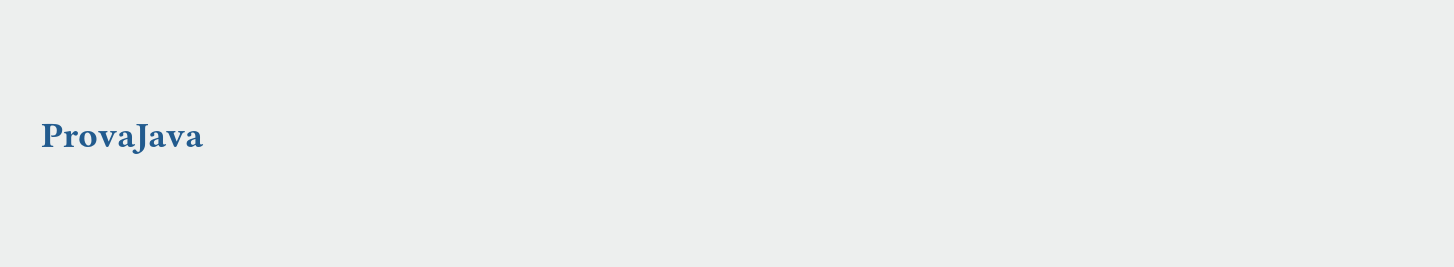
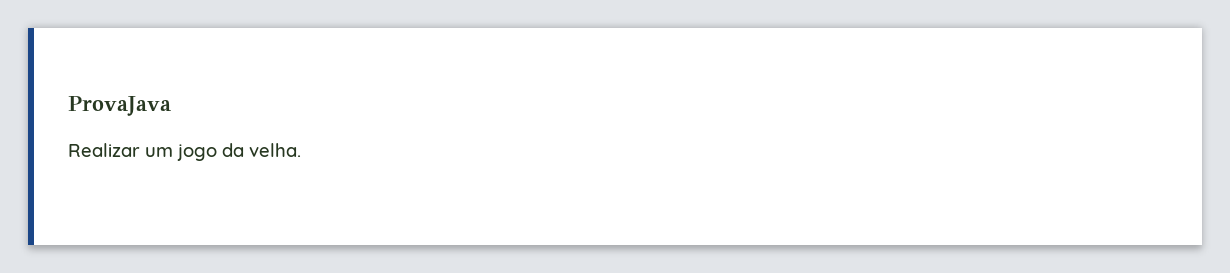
(204, 138) none -> [68,143,301,161] // Realizar um jogo da velha.

